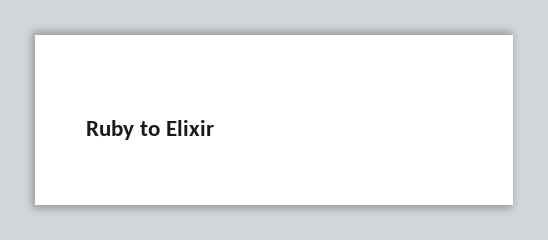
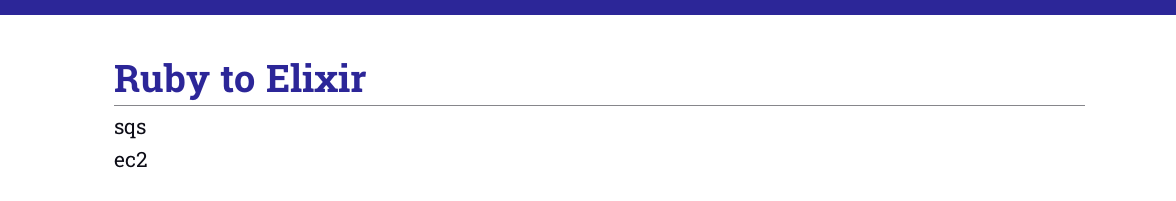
(215, 128) none -> [114,122,146,139] [114,151,148,168] // sqs // ec2

